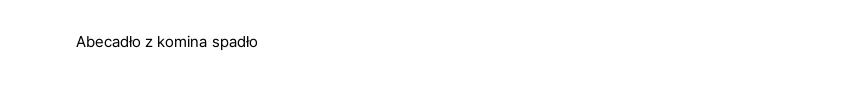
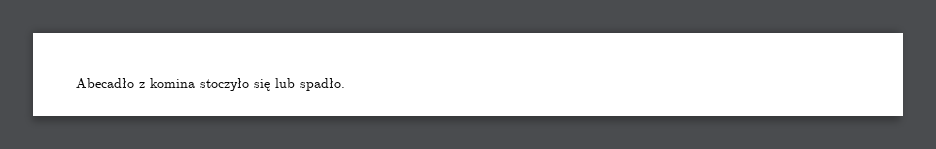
[211,36,258,51] spadło -> [200,78,345,91] stoczyło się lub spadło.

